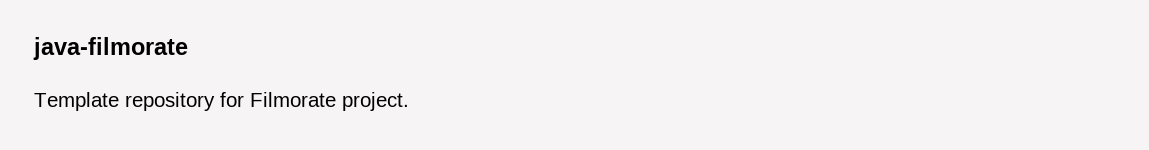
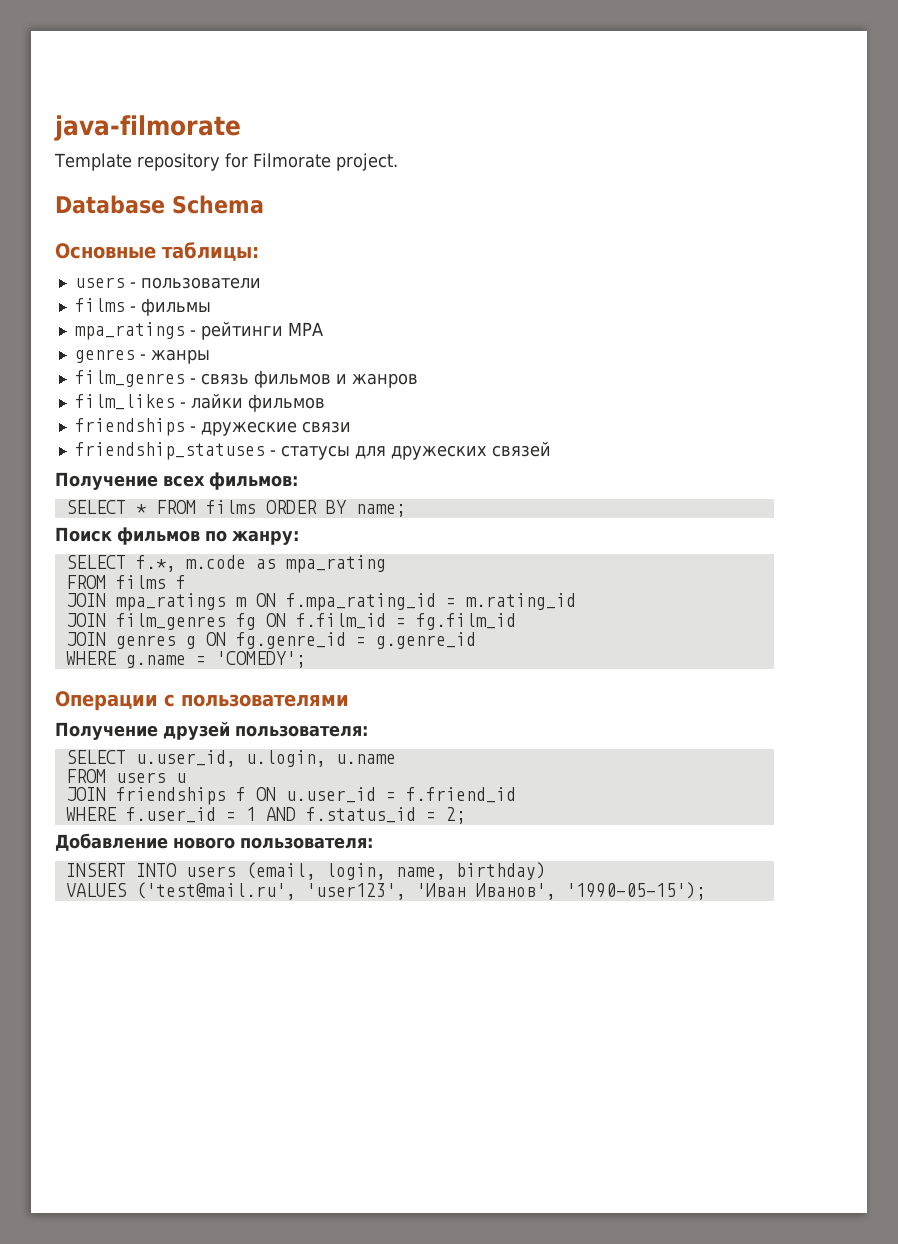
(409, 101) none -> [55,195,264,214] [55,242,259,261] [74,277,261,289] [74,298,211,316] [74,321,323,340] [74,349,210,364] [74,370,418,388] [74,393,325,412] [74,418,351,436] [74,441,551,460] [55,472,298,490] [65,500,406,517] [55,527,299,545] [65,555,386,573] [65,575,186,589] [65,593,576,611] [65,613,516,630] [65,632,476,649] [65,651,306,668] [55,691,349,711] [55,721,368,740] [65,750,396,767] [65,769,186,783] [65,787,516,805] [65,807,466,824] [55,833,373,851] [65,862,546,880] [65,882,706,900] // Database Schema // Основные таблицы: // users - пользователи // films - фильмы // mpa_ratings - рейтинги MPA // genres - жанры // film_genres - связь фильмов и жанров // film_likes - лайки фильмов // friendships - дружеские связи // friendship_statuses - статусы для дружеских связей // Получение всех фильмов: // SELECT * FROM films ORDER BY name; // Поиск фильмов по жанру: // SELECT f.*, m.code as mpa_rating // FROM films f // JOIN mpa_ratings m ON f.mpa_rating_id = m.rating_id // JOIN film_genres fg ON f.film_id = fg.film_id // JOIN genres g ON fg.genre_id = g.genre_id // WHERE g.name = 'COMEDY'; // Операции с пользователями // Получение друзей пользователя: // SELECT u.user_id, u.login, u.name // FROM users u // JOIN friendships f ON u.user_id = f.friend_id // WHERE f.user_id = 1 AND f.status_id = 2; // Добавление нового пользователя: // INSERT INTO users (email, login, name, birthday) // VALUES ('test@mail.ru', 'user123', 'Иван Иванов', '1990-05-15');

